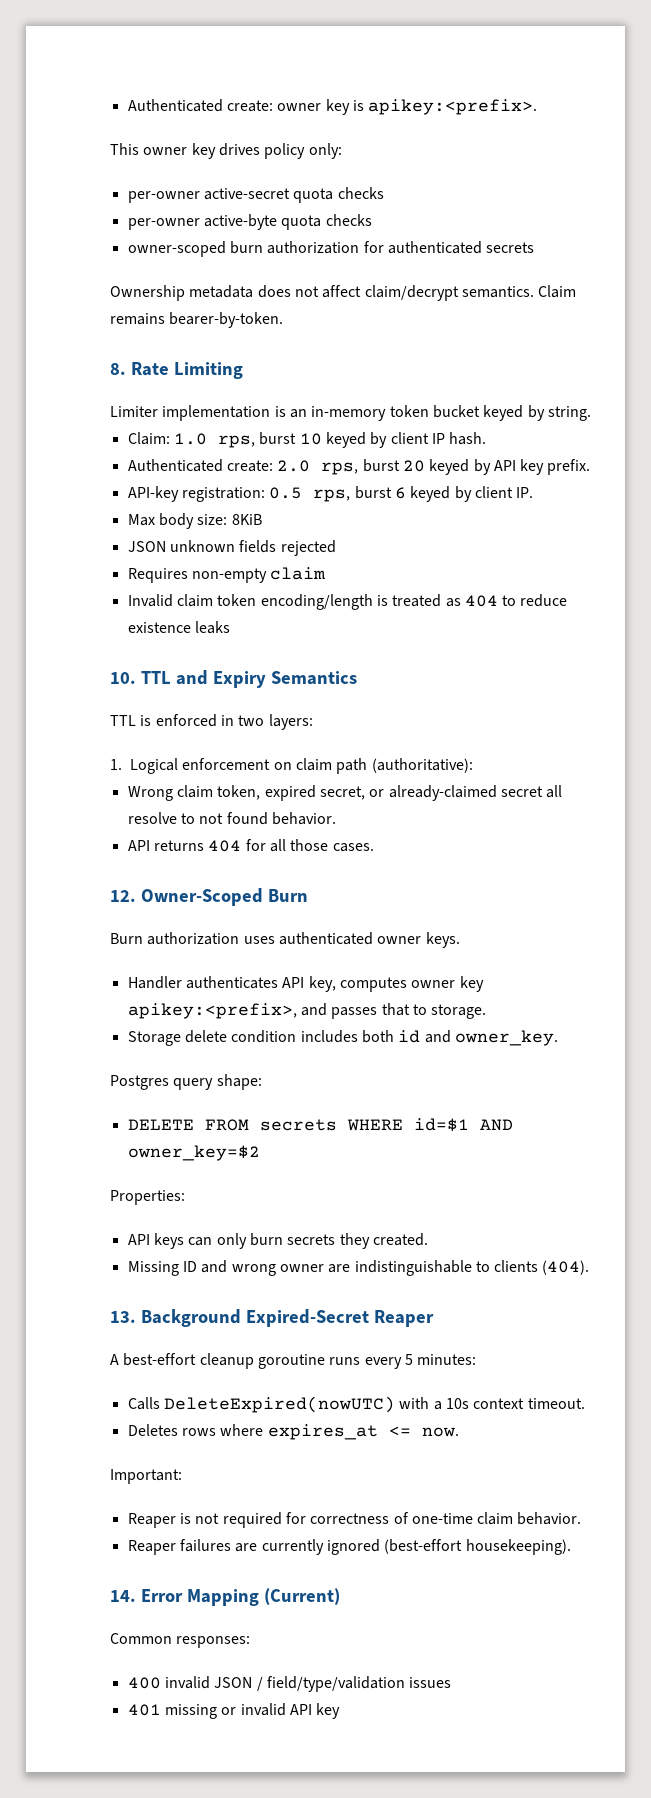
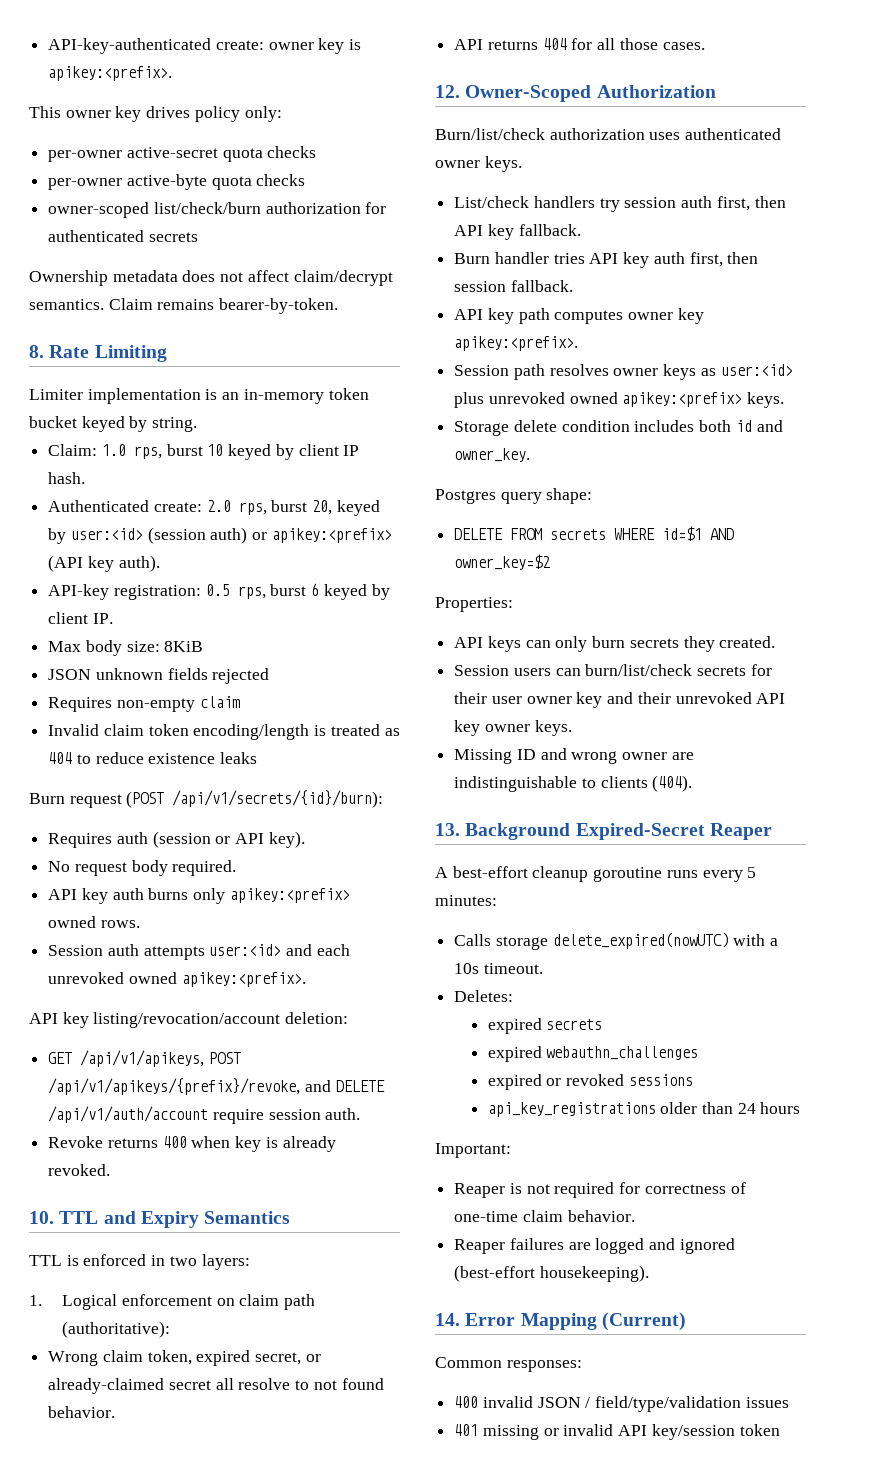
[127,99,223,112] Authenticated -> [48,38,212,54] API-key-authenticated
[229,241,263,254] burn -> [153,202,261,214] list/check/burn
[402,459,591,475] 20 keyed by API key prefix. -> [312,500,380,516] [48,527,392,544] [48,555,160,572] 20, keyed by user:<id> (session auth) or apikey:<prefix> (API key auth).
(230, 627) none -> [29,790,384,808] [48,831,305,848] [48,860,237,876] [48,888,350,904] [48,916,140,928] [48,944,350,960] [48,972,306,987] [29,1012,349,1028] [48,1050,241,1067] [48,1078,385,1095] [48,1106,361,1124] [48,1136,336,1152] [48,1164,111,1176] // Burn request (POST /api/v1/secrets/{id}/burn): // Requires auth (session or API key). // No request body required. // API key auth burns only apikey:<prefix> owned rows. // Session auth attempts user:<id> and each unrevoked owned apikey:<prefix>. // API key listing/revocation/account deletion: // GET /api/v1/apikeys, POST /api/v1/apikeys/{prefix}/revoke, and DELETE /api/v1/auth/account require session auth. // Revoke returns 400 when key is already revoked.
[267,889,308,902] [110,933,143,944] Burn // Burn -> [596,85,716,98] [435,128,545,140] Authorization // Burn/list/check
[127,976,484,992] [127,1003,487,1019] Handler authenticates API key, computes owner key apikey:<prefix>, and passes that to storage. -> [454,196,786,212] [454,224,581,240] [454,252,759,268] [454,280,573,292] [454,308,704,324] [454,336,579,351] [454,364,793,380] [454,392,785,408] List/check handlers try session auth first, then API key fallback. // Burn handler tries API key auth first, then session fallback. // API key path computes owner key apikey:<prefix>. // Session path resolves owner keys as user:<id> plus unrevoked owned apikey:<prefix> keys.
(428, 1239) none -> [454,664,772,676] [454,692,786,708] [454,720,572,736] // Session users can burn/list/check secrets for their user owner key and their unrevoked API key owner keys.
[163,1396,395,1413] DeleteExpired(nowUTC) -> [495,932,729,950] storage delete_expired(nowUTC)
[473,1398,525,1409] context -> (480, 968) none
[127,1424,459,1440] Deletes rows where expires_at <= now. -> [454,990,514,1002] [487,1018,603,1034] [487,1046,699,1062] [487,1074,693,1090] [487,1102,801,1117] Deletes: // expired secrets // expired webauthn_challenges // expired or revoked sessions // api_key_registrations older than 24 hours
[261,1539,324,1555] currently -> [595,1238,676,1254] logged and
[316,1703,341,1719] key -> [651,1424,780,1440] key/session token

